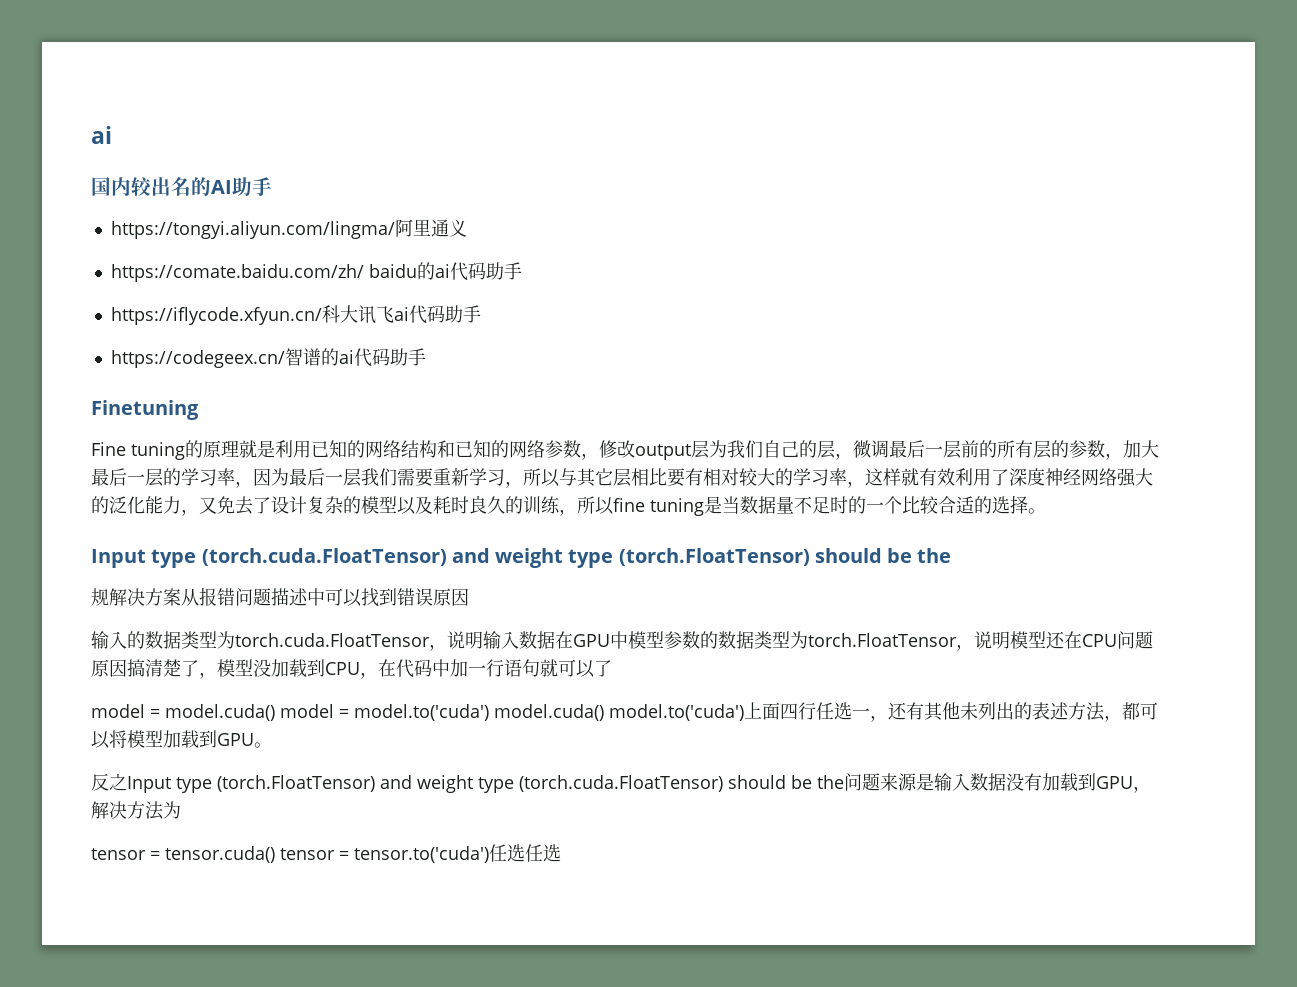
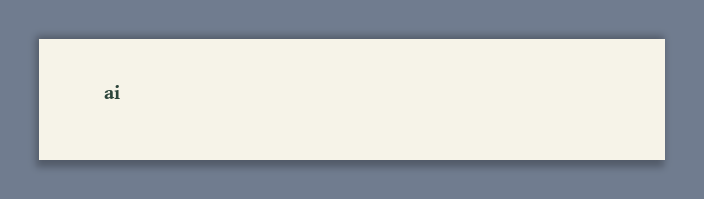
[91,126,112,144] [91,177,272,196] [110,219,467,239] [110,262,522,282] [110,305,481,325] [110,348,426,368] [91,400,199,420] [91,440,1159,460] [91,468,1153,488] [91,495,1046,516] [91,548,952,568] [91,587,469,607] [91,631,1153,651] [91,659,612,679] [91,702,1158,722] [91,730,272,749] [91,773,1151,793] [91,801,181,820] [91,844,561,863] ai // 国内较出名的AI助手 // https://tongyi.aliyun.com/lingma/阿里通义 // https://comate.baidu.com/zh/ baidu的ai代码助手 // https://iflycode.xfyun.cn/科大讯飞ai代码助手 // https://codegeex.cn/智谱的ai代码助手 // Finetuning // Fine tuning的原理就是利用已知的网络结构和已知的网络参数，修改output层为我们自己的层，微调最后一层前的所有层的参数，加大最后一层的学习率，因为最后一层我们需要重新学习，所以与其它层相比要有相对较大的学习率，这样就有效利用了深度神经网络强大的泛化能力，又免去了设计复杂的模型以及耗时良久的训练，所以fine tuning是当数据量不足时的一个比较合适的选择。 // Input type (torch.cuda.FloatTensor) and weight type (torch.FloatTensor) should be the // 规解决方案从报错问题描述中可以找到错误原因 // 输入的数据类型为torch.cuda.FloatTensor，说明输入数据在GPU中模型参数的数据类型为torch.FloatTensor，说明模型还在CPU问题原因搞清楚了，模型没加载到CPU，在代码中加一行语句就可以了 // model = model.cuda() model = model.to('cuda') model.cuda() model.to('cuda')上面四行任选一，还有其他未列出的表述方法，都可以将模型加载到GPU。 // 反之Input type (torch.FloatTensor) and weight type (torch.cuda.FloatTensor) should be the问题来源是输入数据没有加载到GPU，解决方法为 // tensor = tensor.cuda() tensor = tensor.to('cuda')任选任选 -> [104,85,120,99] ai

